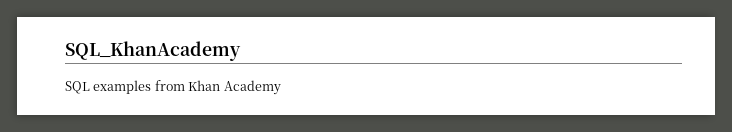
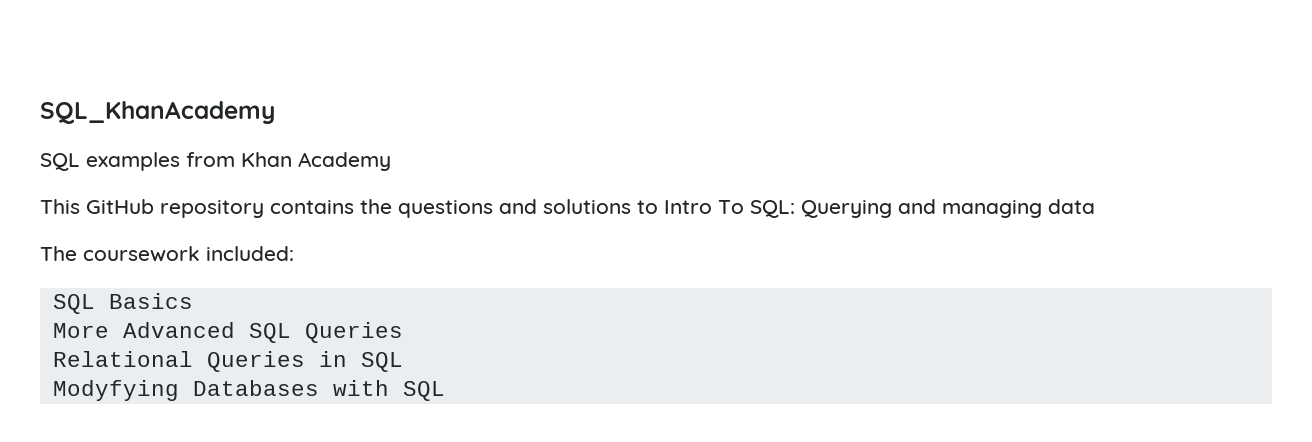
(281, 87) none -> [40,199,1095,218] [40,246,294,262] [52,293,193,314] [52,322,403,343] [52,351,403,372] [52,380,445,401] // This GitHub repository contains the questions and solutions to Intro To SQL: Querying and managing data // The coursework included: // SQL Basics // More Advanced SQL Queries // Relational Queries in SQL // Modyfying Databases with SQL

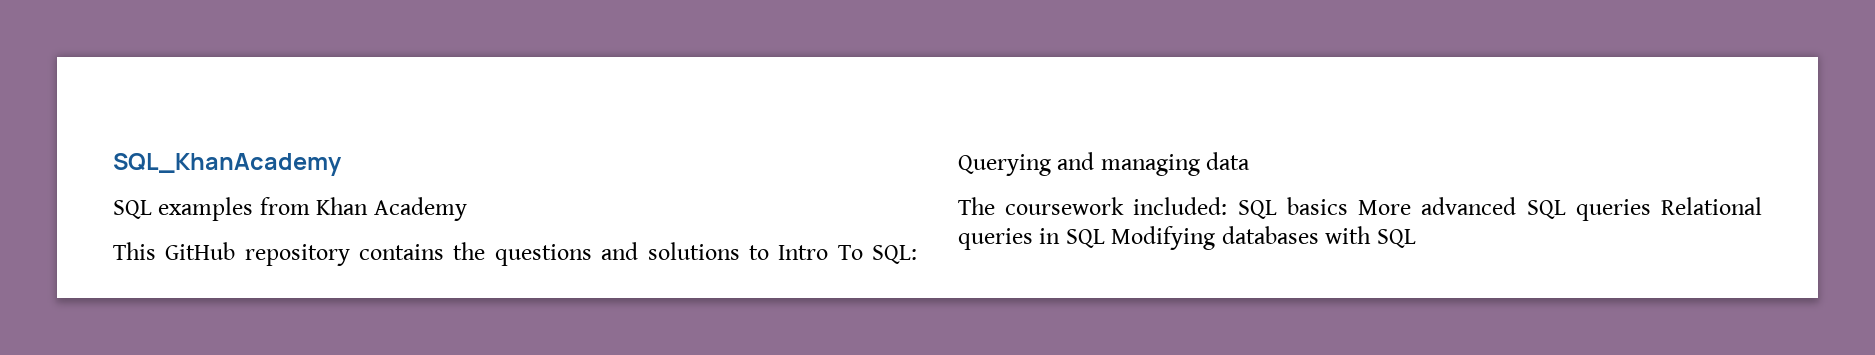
[52,293,193,314] [52,322,403,343] [52,351,305,372] // SQL Basics // More Advanced SQL Queries // Relational Queries -> [1237,197,1762,221] [958,228,1033,250] SQL basics More advanced SQL queries Relational queries
[52,380,319,401] // Modyfying Databases -> [1111,226,1319,250] Modifying databases

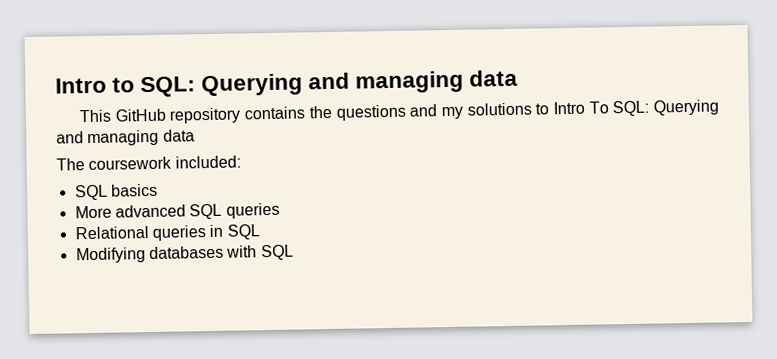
[113,153,342,176] [113,197,467,221] SQL_KhanAcademy // SQL examples from Khan Academy -> [55,69,519,98] Intro to SQL: Querying and managing data
(639, 251) none -> [440,106,463,120] my
(1228, 206) none -> (241, 162) //
(1348, 206) none -> (158, 190) //
(1651, 210) none -> (280, 210) //
(1105, 238) none -> (260, 232) //

